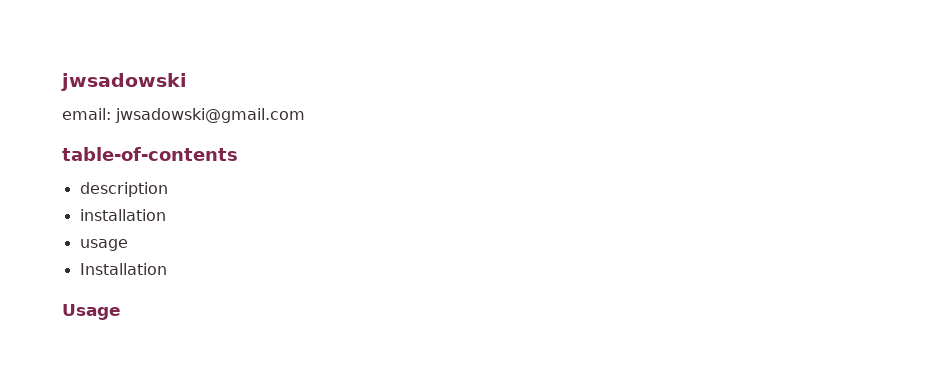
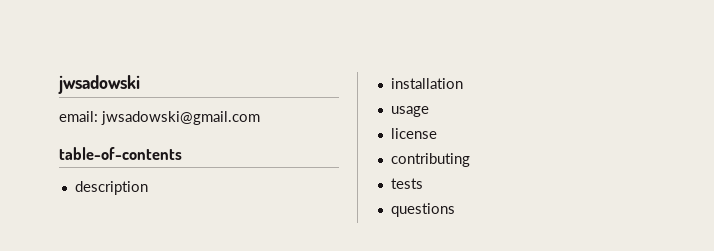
[79,263,167,275] [62,304,121,320] Installation // Usage -> [390,128,437,139] [390,153,470,167] [390,178,423,189] [390,203,455,217] license // contributing // tests // questions

